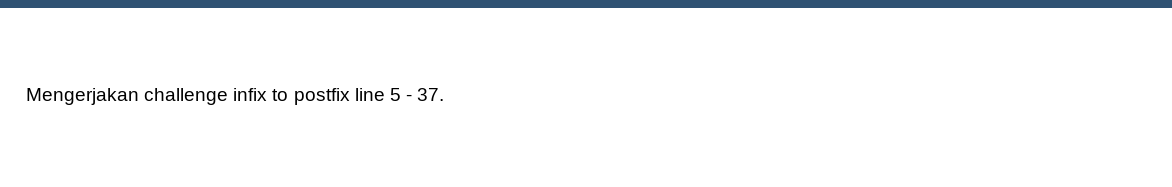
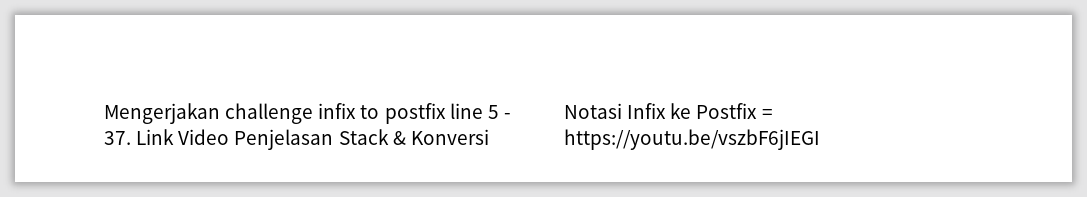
(445, 94) none -> [136,129,489,150] [564,103,773,119] [564,129,820,150] Link Video Penjelasan Stack & Konversi Notasi Infix ke Postfix = https://youtu.be/vszbF6jIEGI

